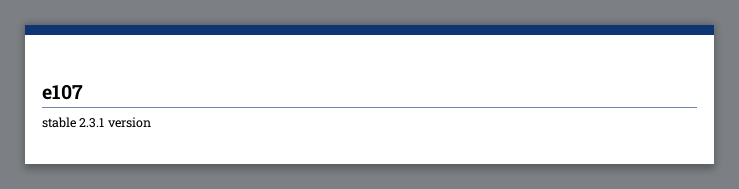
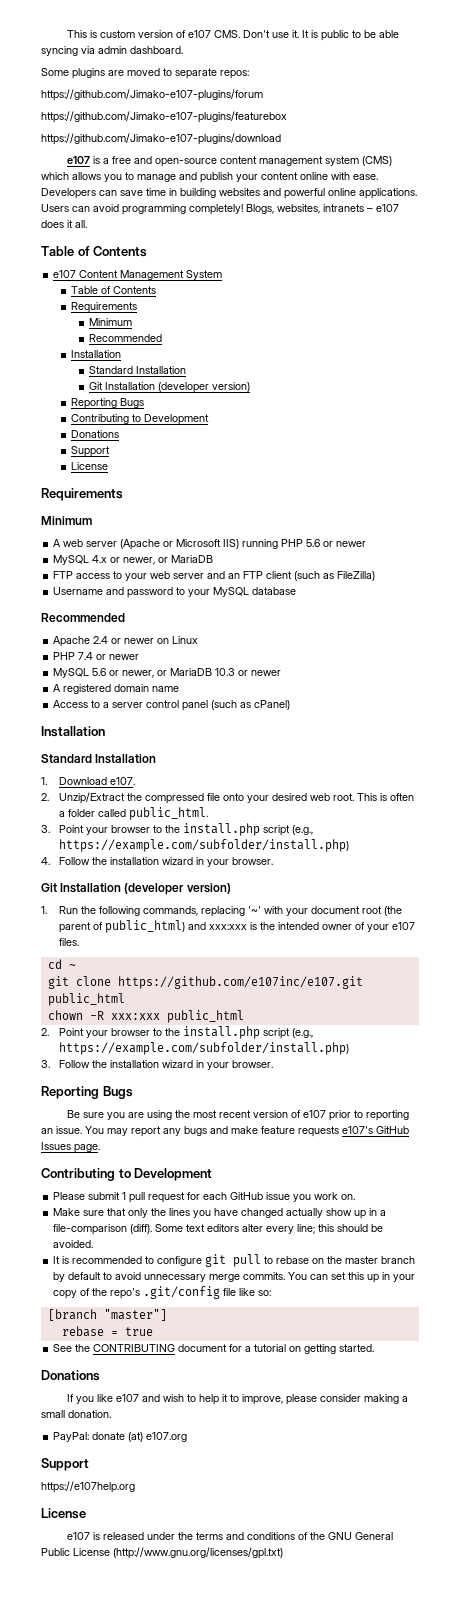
[42,84,83,100] [42,117,151,128] e107 // stable 2.3.1 version -> [67,30,400,41] [41,46,183,56] [41,68,249,79] [41,89,263,101] [41,111,287,123] [41,133,281,145] [67,156,393,167] [41,172,378,183] [41,188,417,199] [41,204,399,215] [41,220,87,228] [41,246,148,257] [53,270,223,280] [70,286,156,294] [70,302,137,313] [88,318,132,326] [88,334,162,342] [70,350,121,358] [88,366,186,374] [88,382,250,393] [70,398,144,409] [70,414,209,425] [70,430,119,438] [70,446,110,457] [70,462,108,470] [41,488,123,501] [41,516,92,525] [53,539,367,550] [53,555,214,565] [53,571,376,581] [53,587,297,598] [41,613,125,622] [53,636,199,647] [53,652,140,660] [53,668,282,678] [53,684,180,694] [53,700,291,711] [41,726,105,737] [41,754,157,764] [41,777,135,785] [41,792,414,804] [58,807,208,820] [41,823,313,836] [58,839,349,852] [41,857,273,867] [41,883,231,895] [41,906,402,917] [58,920,415,933] [58,938,79,946] [47,959,76,969] [47,976,363,989] [47,993,125,1006] [47,1010,244,1023] [41,1026,313,1039] [58,1042,349,1055] [41,1060,273,1070] [41,1086,133,1099] [67,1110,410,1121] [41,1126,409,1137] [41,1142,100,1153] [41,1168,213,1181] [53,1192,356,1203] [53,1208,387,1219] [53,1224,384,1235] [53,1240,94,1248] [53,1254,416,1267] [53,1272,416,1283] [53,1286,272,1299] [47,1309,167,1321] [61,1326,153,1337] [53,1344,375,1354] [41,1370,100,1381] [67,1394,409,1405] [41,1410,111,1418] [53,1432,188,1442] [41,1458,89,1471] [41,1481,135,1493] [41,1508,86,1519] [67,1532,394,1540] [41,1547,283,1559] This is custom version of e107 CMS. Don't use it. It is public to be able syncing via admin dashboard. // Some plugins are moved to separate repos: // https://github.com/Jimako-e107-plugins/forum // https://github.com/Jimako-e107-plugins/featurebox // https://github.com/Jimako-e107-plugins/download // e107 is a free and open-source content management system (CMS) which allows you to manage and publish your content online with ease. Developers can save time in building websites and powerful online applications. Users can avoid programming completely! Blogs, websites, intranets – e107 does it all. // Table of Contents // e107 Content Management System // Table of Contents // Requirements // Minimum // Recommended // Installation // Standard Installation // Git Installation (developer version) // Reporting Bugs // Contributing to Development // Donations // Support // License // Requirements // Minimum // A web server (Apache or Microsoft IIS) running PHP 5.6 or newer // MySQL 4.x or newer, or MariaDB // FTP access to your web server and an FTP client (such as FileZilla) // Username and password to your MySQL database // Recommended // Apache 2.4 or newer on Linux // PHP 7.4 or newer // MySQL 5.6 or newer, or MariaDB 10.3 or newer // A registered domain name // Access to a server control panel (such as cPanel) // Installation // Standard Installation // 1. Download e107. // 2. Unzip/Extract the compressed file onto your desired web root. This is often a folder called public_html. // 3. Point your browser to the install.php script (e.g., https://example.com/subfolder/install.php) // 4. Follow the installation wizard in your browser. // Git Installation (developer version) // 1. Run the following commands, replacing '~' with your document root (the parent of public_html) and xxx:xxx is the intended owner of your e107 files. // cd ~ // git clone https://github.com/e107inc/e107.git public_html // chown -R xxx:xxx public_html // 2. Point your browser to the install.php script (e.g., https://example.com/subfolder/install.php) // 3. Follow the installation wizard in your browser. // Reporting Bugs // Be sure you are using the most recent version of e107 prior to reporting an issue. You may report any bugs and make feature requests e107's GitHub Issues page. // Contributing to Development // Please submit 1 pull request for each GitHub issue you work on. // Make sure that only the lines you have changed actually show up in a file-comparison (diff). Some text editors alter every line; this should be avoided. // It is recommended to configure git pull to rebase on the master branch by default to avoid unnecessary merge commits. You can set this up in your copy of the repo's .git/config file like so: // [branch "master"] // rebase = true // See the CONTRIBUTING document for a tutorial on getting started. // Donations // If you like e107 and wish to help it to improve, please consider making a small donation. // PayPal: donate (at) e107.org // Support // https://e107help.org // License // e107 is released under the terms and conditions of the GNU General Public License (http://www.gnu.org/licenses/gpl.txt)

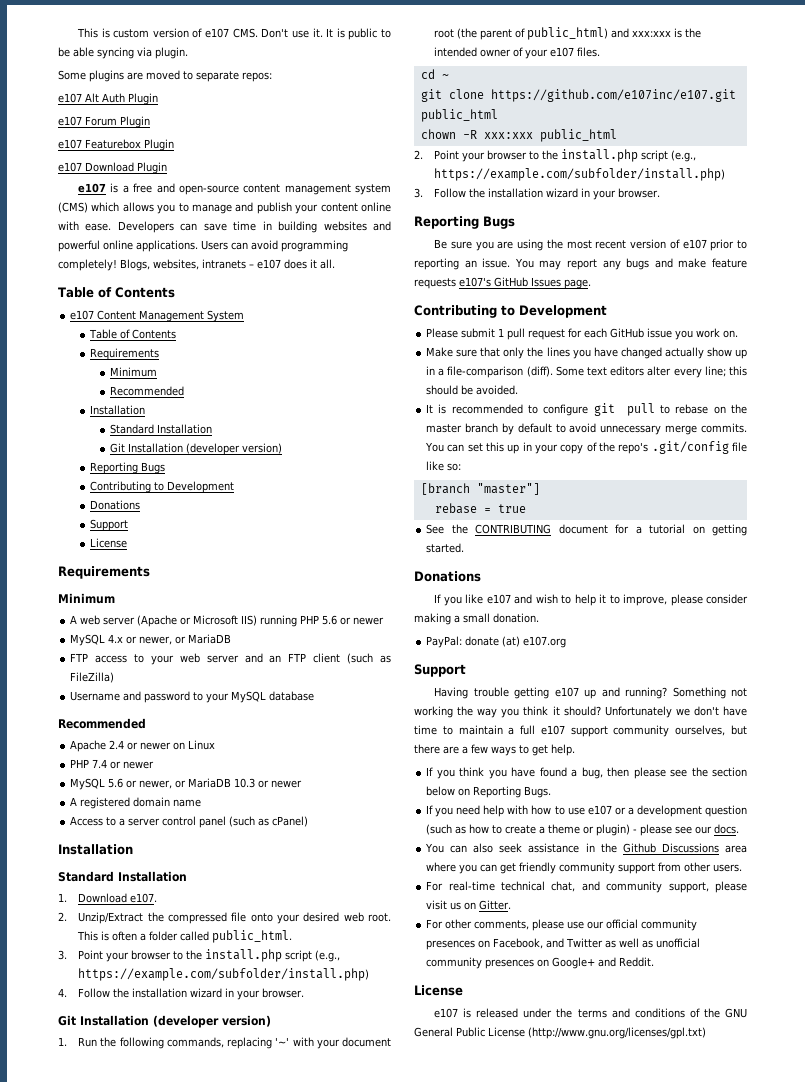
[98,46,183,54] admin dashboard. -> [155,47,188,59] plugin.
[41,89,263,101] [41,111,287,123] [41,133,281,145] https://github.com/Jimako-e107-plugins/forum // https://github.com/Jimako-e107-plugins/featurebox // https://github.com/Jimako-e107-plugins/download -> [58,93,158,105] [58,116,150,128] [58,139,174,151] [58,162,167,174] e107 Alt Auth Plugin // e107 Forum Plugin // e107 Featurebox Plugin // e107 Download Plugin
[41,1481,135,1493] https://e107help.org -> [434,687,747,699] [414,706,747,718] [414,725,747,737] [414,744,575,756] [426,767,747,779] [426,786,552,798] [426,805,747,817] [426,824,740,836] [425,843,747,853] [426,862,743,874] [426,881,747,893] [426,900,512,910] [426,919,698,931] [426,938,701,950] [426,957,655,969] Having trouble getting e107 up and running? Something not working the way you think it should? Unfortunately we don't have time to maintain a full e107 support community ourselves, but there are a few ways to get help. // If you think you have found a bug, then please see the section below on Reporting Bugs. // If you need help with how to use e107 or a development question (such as how to create a theme or plugin) - please see our docs. // You can also seek assistance in the Github Discussions area where you can get friendly community support from other users. // For real-time technical chat, and community support, please visit us on Gitter. // For other comments, please use our official community presences on Facebook, and Twitter as well as unofficial community presences on Google+ and Reddit.

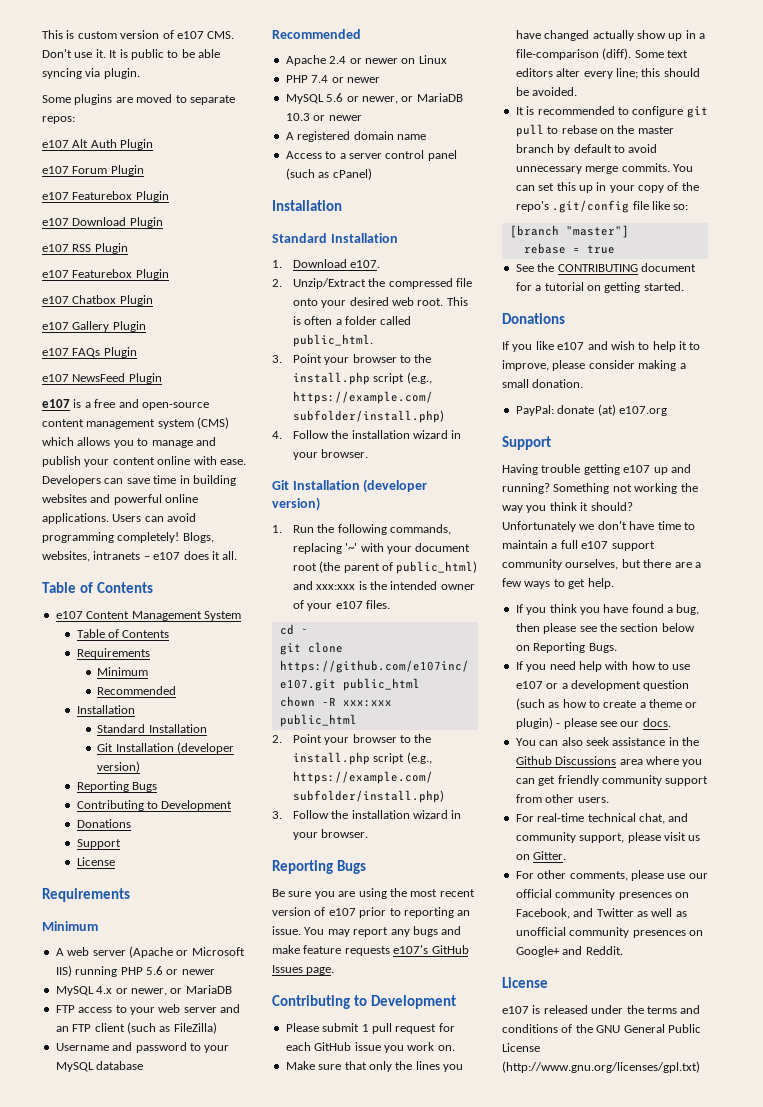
(167, 168) none -> [42,243,128,254] [42,269,169,280] [42,295,153,306] [42,321,146,332] [42,347,137,358] [42,373,162,384] // e107 RSS Plugin // e107 Featurebox Plugin // e107 Chatbox Plugin // e107 Gallery Plugin // e107 FAQs Plugin // e107 NewsFeed Plugin

